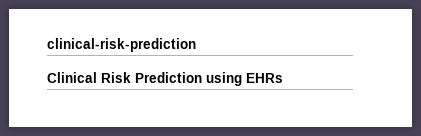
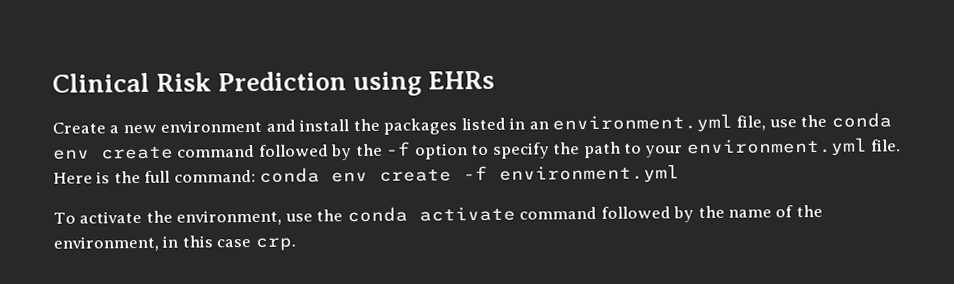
[47,38,196,52] clinical-risk-prediction // -> (52, 82) none
(283, 78) none -> [52,112,892,135] [53,137,902,161] [53,164,681,184] [53,204,823,226] [53,235,296,252] // Create a new environment and install the packages listed in an environment.yml file, use the conda env create command followed by the -f option to specify the path to your environment.yml file. Here is the full command: conda env create -f environment.yml // To activate the environment, use the conda activate command followed by the name of the environment, in this case crp.

